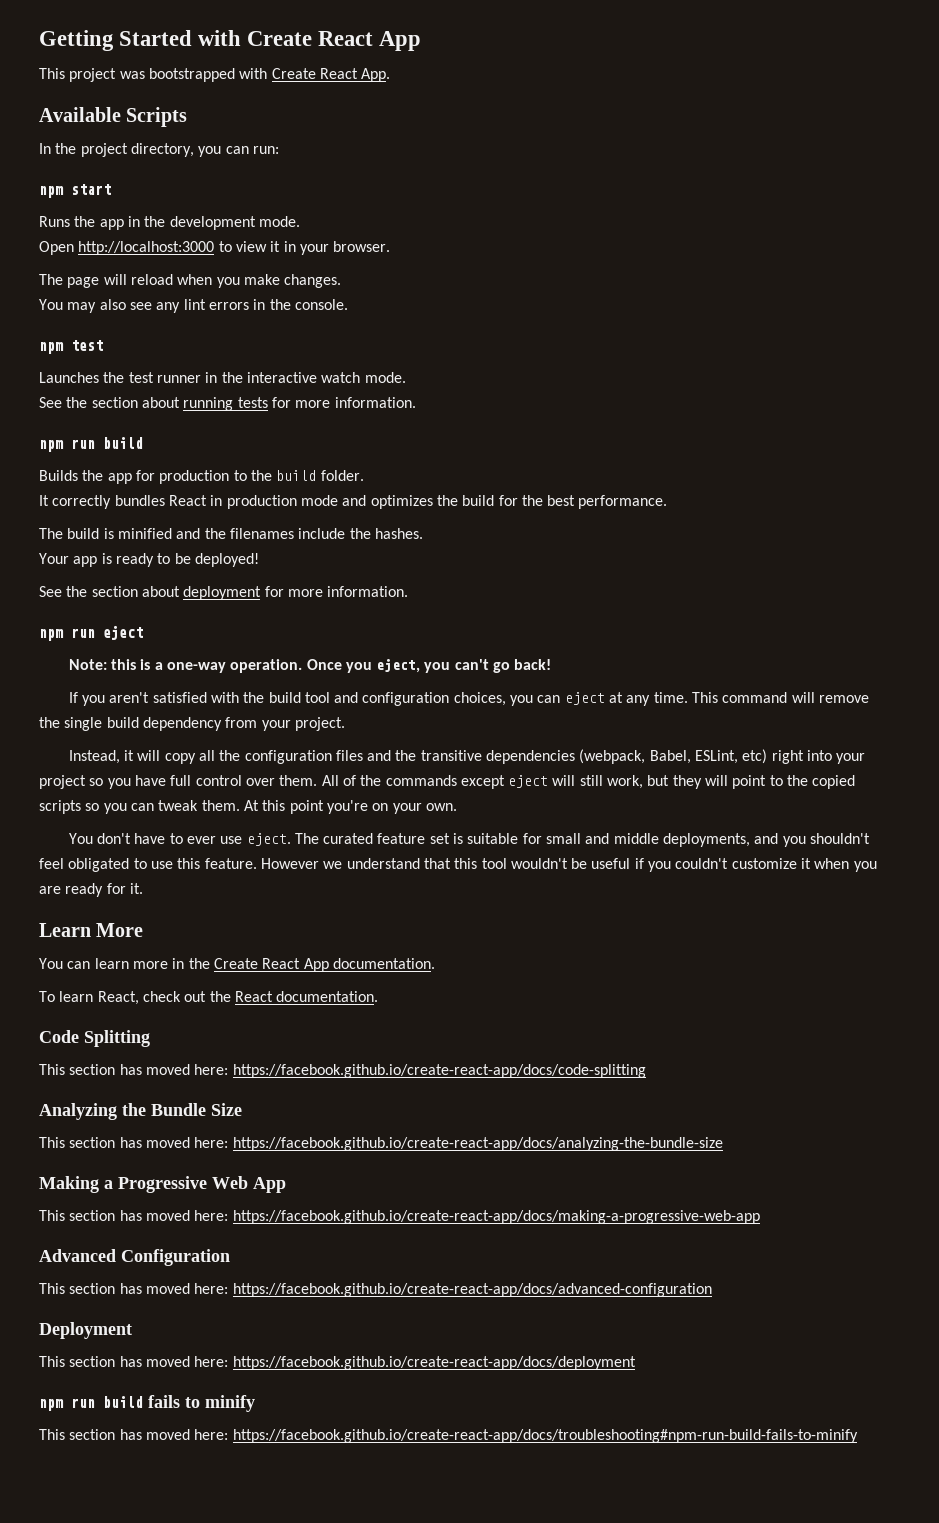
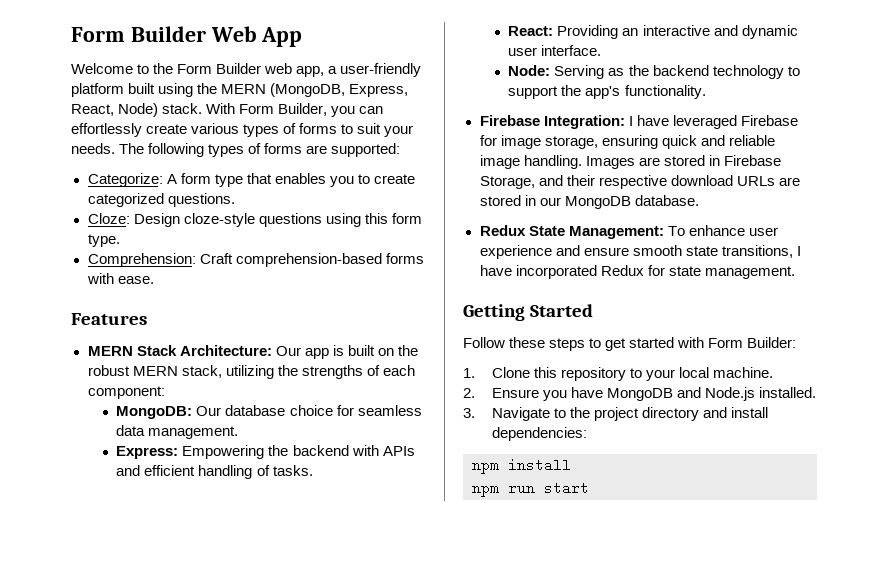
[39,30,422,51] [39,68,391,82] [39,107,188,127] [39,143,279,157] [39,184,111,198] [39,216,300,230] [39,241,391,255] [39,274,342,288] [39,299,348,313] [39,340,103,354] [39,372,406,383] [39,397,416,411] [39,437,143,452] [39,470,364,484] [39,495,668,509] [39,528,423,539] [39,553,259,567] [39,586,409,600] [39,625,143,641] [68,659,552,673] [68,692,869,706] [39,717,345,731] [68,749,866,764] [39,775,856,789] [39,800,457,814] [68,833,870,847] [39,858,877,872] [39,883,143,897] [39,923,144,937] [39,958,435,972] [39,991,379,1005] [39,1030,150,1047] [39,1064,646,1078] [39,1103,242,1120] [39,1137,723,1151] [39,1176,286,1193] [39,1210,760,1224] [39,1249,230,1266] [39,1283,712,1297] [39,1322,132,1339] [39,1356,636,1370] [39,1395,255,1412] [39,1429,858,1443] Getting Started with Create React App // This project was bootstrapped with Create React App. // Available Scripts // In the project directory, you can run: // npm start // Runs the app in the development mode. // Open http://localhost:3000 to view it in your browser. // The page will reload when you make changes. // You may also see any lint errors in the console. // npm test // Launches the test runner in the interactive watch mode. // See the section about running tests for more information. // npm run build // Builds the app for production to the build folder. // It correctly bundles React in production mode and optimizes the build for the best performance. // The build is minified and the filenames include the hashes. // Your app is ready to be deployed! // See the section about deployment for more information. // npm run eject // Note: this is a one-way operation. Once you eject, you can't go back! // If you aren't satisfied with the build tool and configuration choices, you can eject at any time. This command will remove the single build dependency from your project. // Instead, it will copy all the configuration files and the transitive dependencies (webpack, Babel, ESLint, etc) right into your project so you have full control over them. All of the commands except eject will still work, but they will point to the copied scripts so you can tweak them. At this point you're on your own. // You don't have to ever use eject. The curated feature set is suitable for small and middle deployments, and you shouldn't feel obligated to use this feature. However we understand that this tool wouldn't be useful if you couldn't customize it when you are ready for it. // Learn More // You can learn more in the Create React App documentation. // To learn React, check out the React documentation. // Code Splitting // This section has moved here: https://facebook.github.io/create-react-app/docs/code-splitting // Analyzing the Bundle Size // This section has moved here: https://facebook.github.io/create-react-app/docs/analyzing-the-bundle-size // Making a Progressive Web App // This section has moved here: https://facebook.github.io/create-react-app/docs/making-a-progressive-web-app // Advanced Configuration // This section has moved here: https://facebook.github.io/create-react-app/docs/advanced-configuration // Deployment // This section has moved here: https://facebook.github.io/create-react-app/docs/deployment // npm run build fails to minify // This section has moved here: https://facebook.github.io/create-react-app/docs/troubleshooting#npm-run-build-fails-to-minify -> [71,26,303,47] [71,63,422,77] [71,83,409,97] [71,103,384,117] [71,123,414,137] [71,143,401,157] [87,173,415,187] [87,193,235,207] [87,213,422,227] [87,234,120,247] [87,253,424,267] [86,273,154,284] [71,313,147,325] [87,345,418,359] [87,365,415,379] [87,386,165,399] [116,405,422,419] [116,425,239,439] [116,445,415,459] [116,465,313,479] [508,25,798,39] [508,45,602,56] [508,65,800,79] [508,85,706,99] [479,115,798,129] [479,135,775,149] [479,155,781,169] [479,175,800,189] [479,195,699,209] [479,225,778,239] [479,245,801,259] [479,265,795,279] [463,304,594,321] [463,337,797,351] [463,367,774,381] [463,387,817,401] [463,407,769,421] [491,427,587,441] [472,458,571,474] [472,481,589,497] Form Builder Web App // Welcome to the Form Builder web app, a user-friendly platform built using the MERN (MongoDB, Express, React, Node) stack. With Form Builder, you can effortlessly create various types of forms to suit your needs. The following types of forms are supported: // Categorize: A form type that enables you to create categorized questions. // Cloze: Design cloze-style questions using this form type. // Comprehension: Craft comprehension-based forms with ease. // Features // MERN Stack Architecture: Our app is built on the robust MERN stack, utilizing the strengths of each component: // MongoDB: Our database choice for seamless data management. // Express: Empowering the backend with APIs and efficient handling of tasks. // React: Providing an interactive and dynamic user interface. // Node: Serving as the backend technology to support the app's functionality. // Firebase Integration: I have leveraged Firebase for image storage, ensuring quick and reliable image handling. Images are stored in Firebase Storage, and their respective download URLs are stored in our MongoDB database. // Redux State Management: To enhance user experience and ensure smooth state transitions, I have incorporated Redux for state management. // Getting Started // Follow these steps to get started with Form Builder: // 1. Clone this repository to your local machine. // 2. Ensure you have MongoDB and Node.js installed. // 3. Navigate to the project directory and install dependencies: // npm install // npm run start

